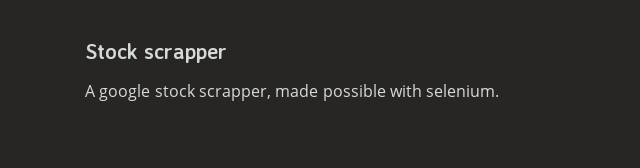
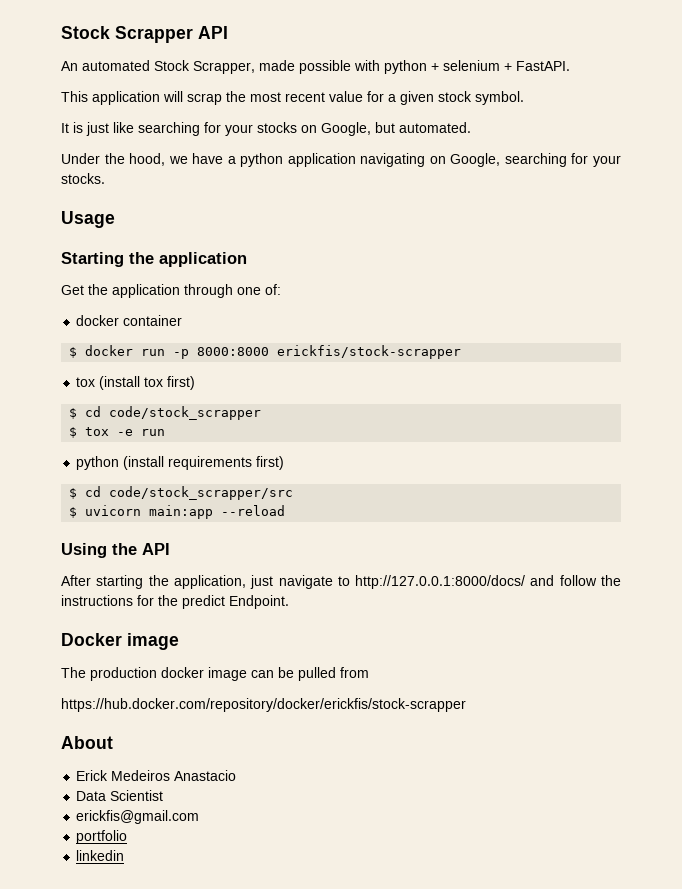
[85,43,227,63] [85,84,500,101] Stock scrapper // A google stock scrapper, made possible with selenium. -> [61,26,228,43] [61,60,570,74] [61,91,524,105] [61,122,471,136] [61,153,622,167] [61,173,105,184] [61,211,115,228] [61,252,247,267] [61,284,281,298] [76,315,183,326] [69,345,462,359] [76,376,196,390] [69,406,262,420] [69,427,166,438] [76,456,285,470] [69,486,294,500] [69,505,286,519] [61,543,170,558] [61,575,621,589] [61,595,289,609] [61,633,179,650] [61,667,369,681] [61,698,466,712] [61,736,113,749] [76,770,237,781] [76,790,164,801] [76,810,200,824] [76,830,128,844] [76,850,125,861] Stock Scrapper API // An automated Stock Scrapper, made possible with python + selenium + FastAPI. // This application will scrap the most recent value for a given stock symbol. // It is just like searching for your stocks on Google, but automated. // Under the hood, we have a python application navigating on Google, searching for your stocks. // Usage // Starting the application // Get the application through one of: // docker container // $ docker run -p 8000:8000 erickfis/stock-scrapper // tox (install tox first) // $ cd code/stock_scrapper // $ tox -e run // python (install requirements first) // $ cd code/stock_scrapper/src // $ uvicorn main:app --reload // Using the API // After starting the application, just navigate to http://127.0.0.1:8000/docs/ and follow the instructions for the predict Endpoint. // Docker image // The production docker image can be pulled from // https://hub.docker.com/repository/docker/erickfis/stock-scrapper // About // Erick Medeiros Anastacio // Data Scientist // erickfis@gmail.com // portfolio // linkedin

